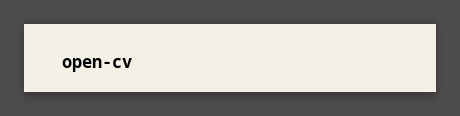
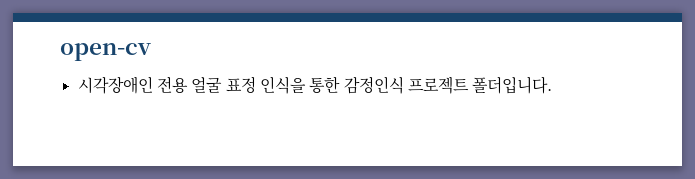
(132, 65) none -> [77,76,553,94] // 시각장애인 전용 얼굴 표정 인식을 통한 감정인식 프로젝트 폴더입니다.

